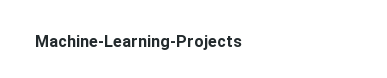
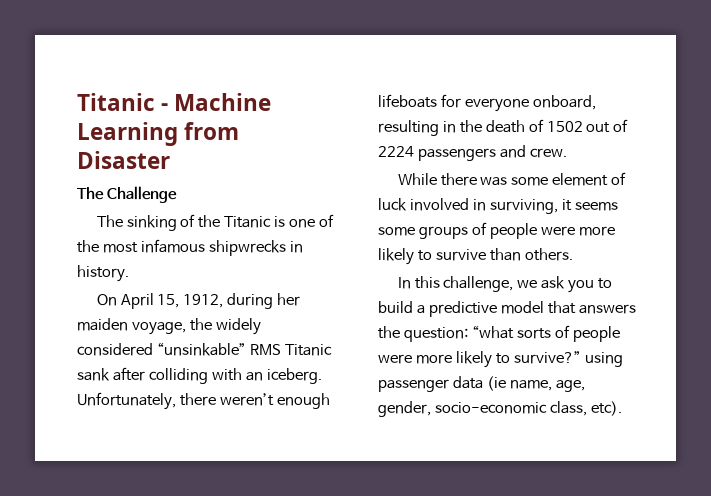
[35,35,242,50] Machine-Learning-Projects -> [77,93,272,111] [77,122,240,146] [77,151,170,169] [77,186,177,203] [96,214,335,231] [77,239,303,256] [77,265,129,282] [96,293,301,309] [77,318,261,335] [77,342,332,356] [77,367,322,384] [77,392,330,410] [378,94,596,112] [378,119,629,136] [378,145,567,161] [397,172,627,186] [378,198,618,214] [378,222,615,239] [378,248,573,265] [397,276,613,293] [378,301,636,317] [378,325,620,342] [378,351,623,368] [378,376,585,392] [378,401,622,417] Titanic - Machine Learning from Disaster // The Challenge // The sinking of the Titanic is one of the most infamous shipwrecks in history. // On April 15, 1912, during her maiden voyage, the widely considered “unsinkable” RMS Titanic sank after colliding with an iceberg. Unfortunately, there weren’t enough lifeboats for everyone onboard, resulting in the death of 1502 out of 2224 passengers and crew. // While there was some element of luck involved in surviving, it seems some groups of people were more likely to survive than others. // In this challenge, we ask you to build a predictive model that answers the question: “what sorts of people were more likely to survive?” using passenger data (ie name, age, gender, socio-economic class, etc).

